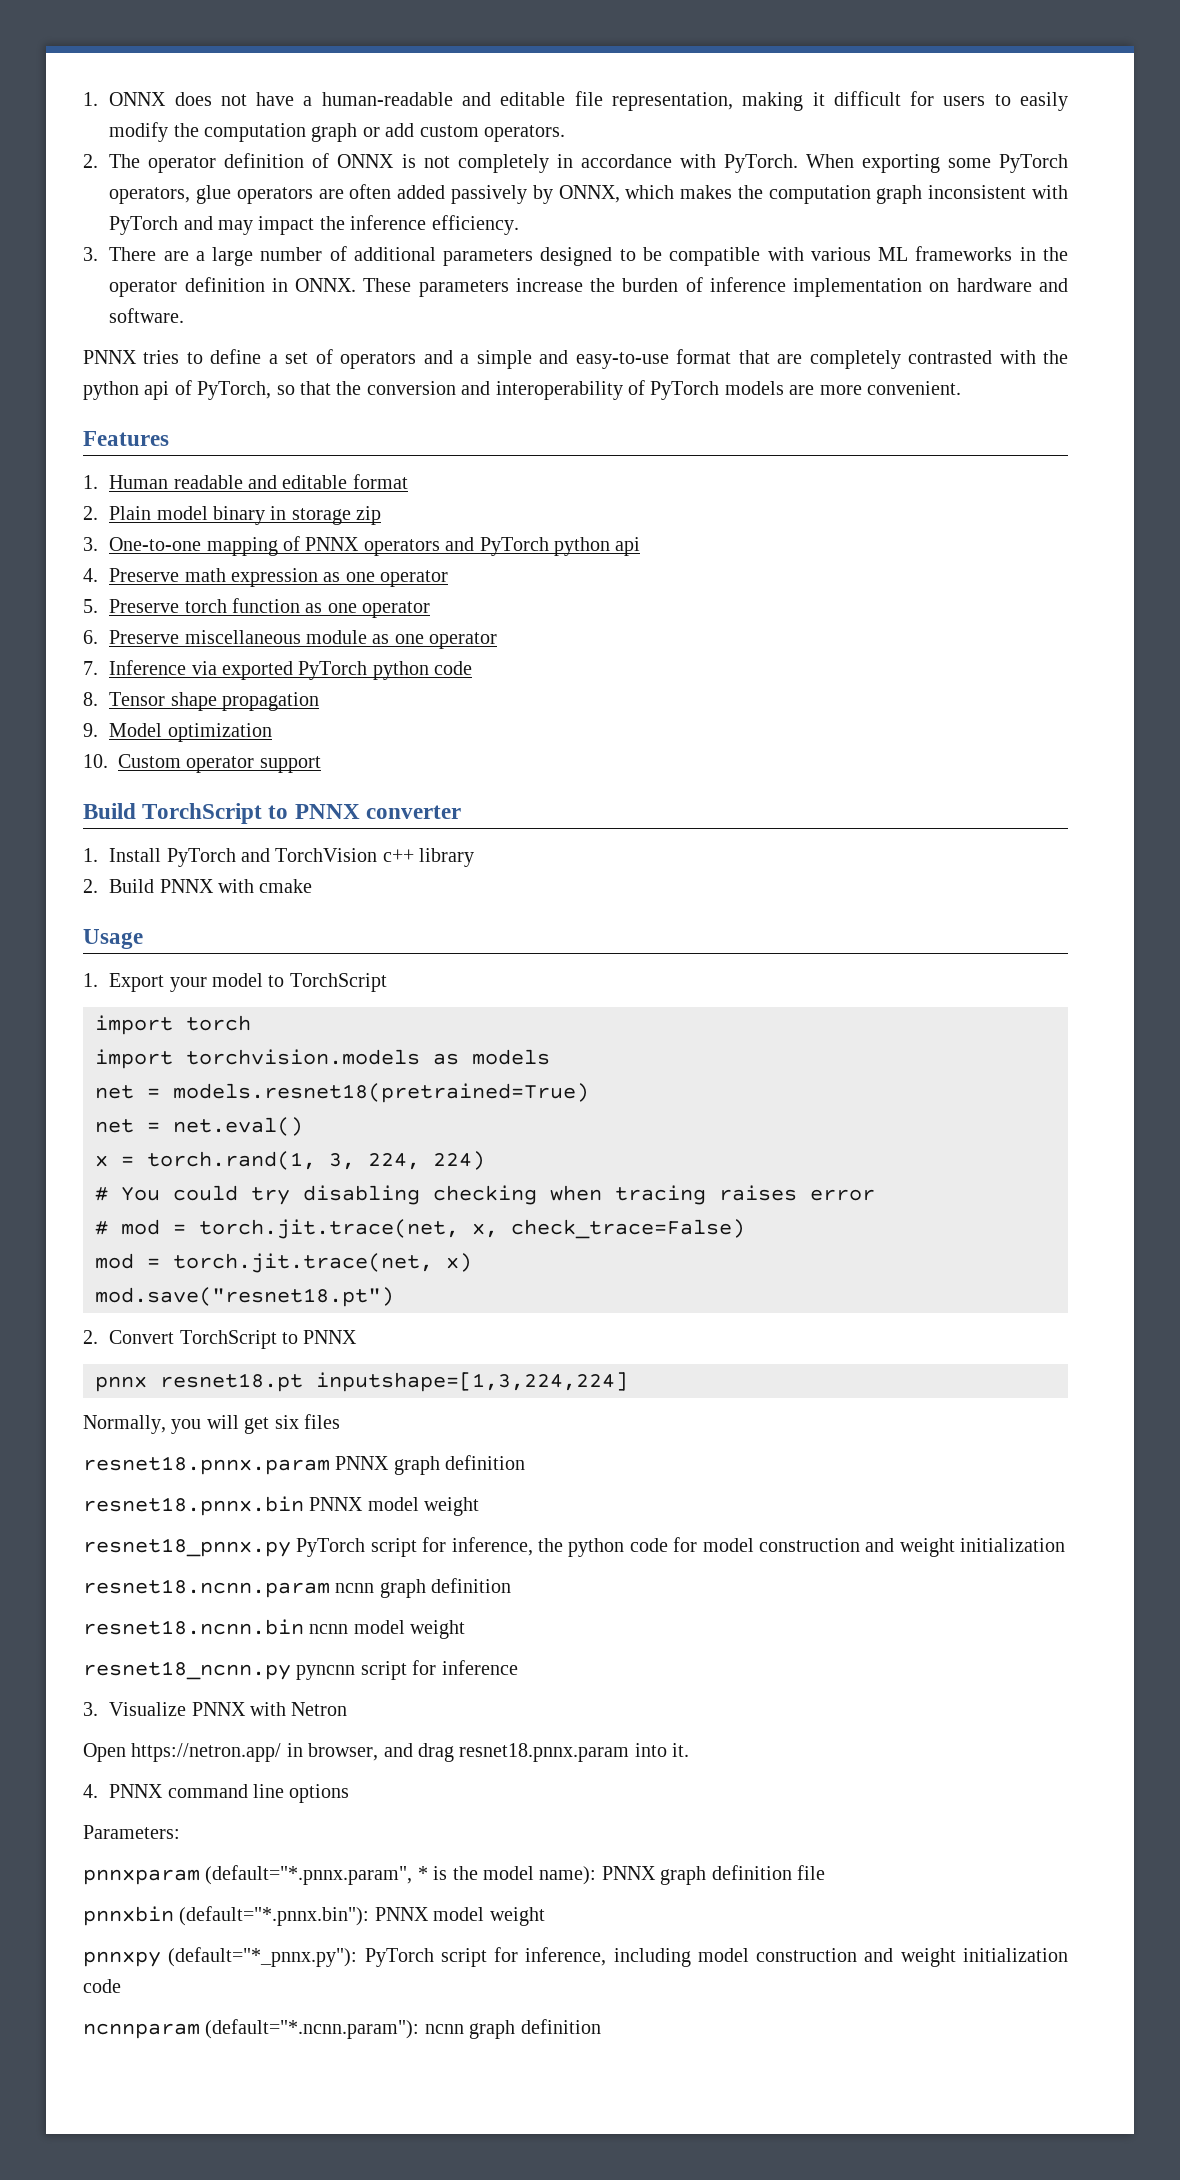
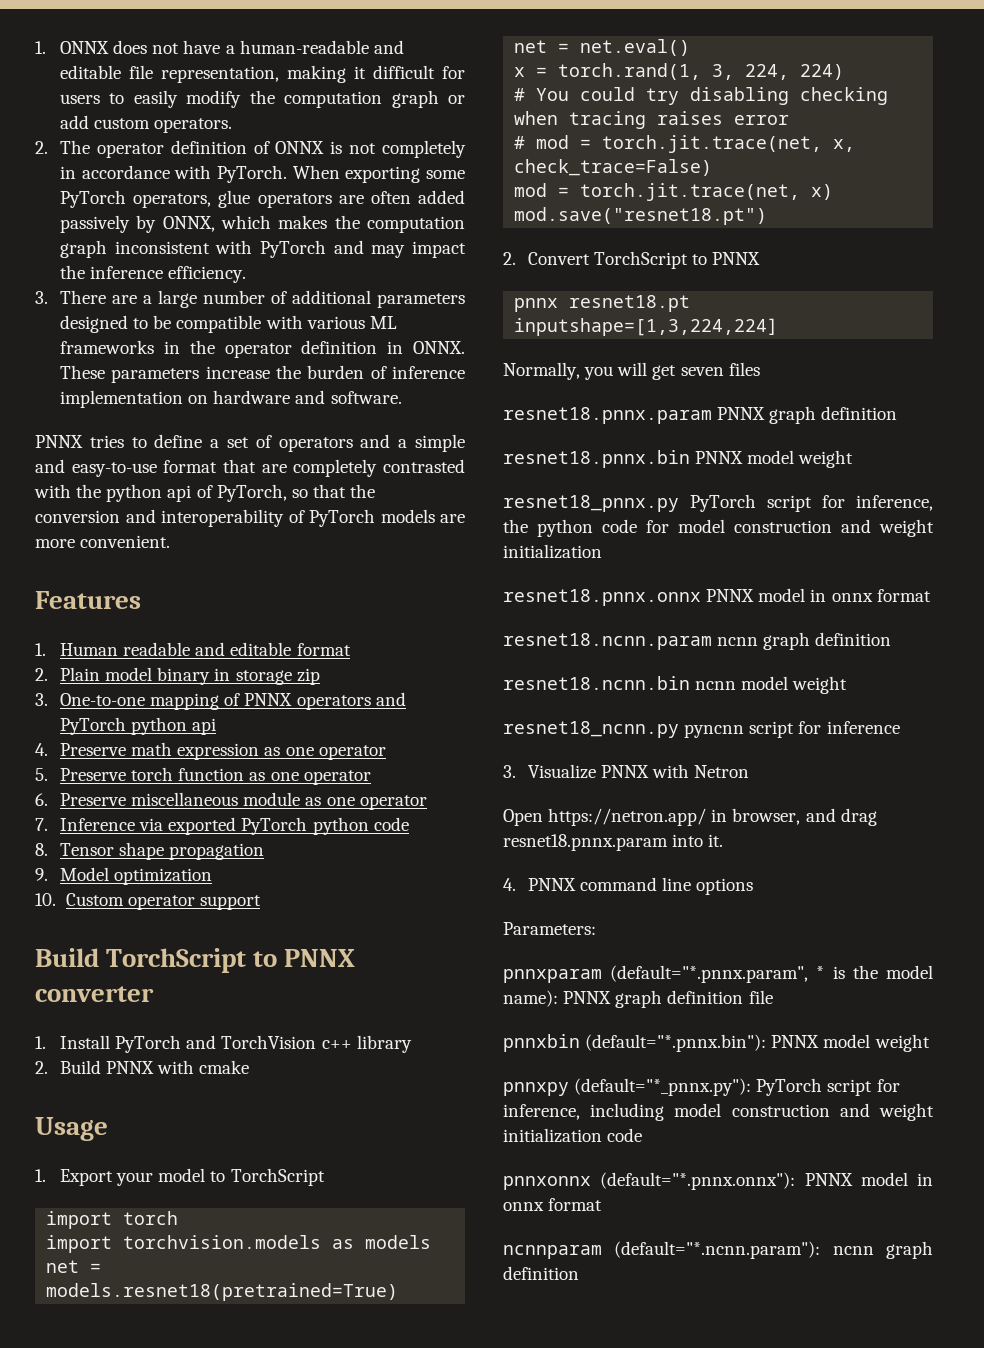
[274,1415,299,1429] six -> [680,367,724,376] seven
(1066, 1545) none -> [503,588,931,606] // resnet18.pnnx.onnx PNNX model in onnx format
(121, 1986) none -> [503,1172,933,1190] [503,1198,603,1211] // pnnxonnx (default="*.pnnx.onnx"): PNNX model in onnx format

